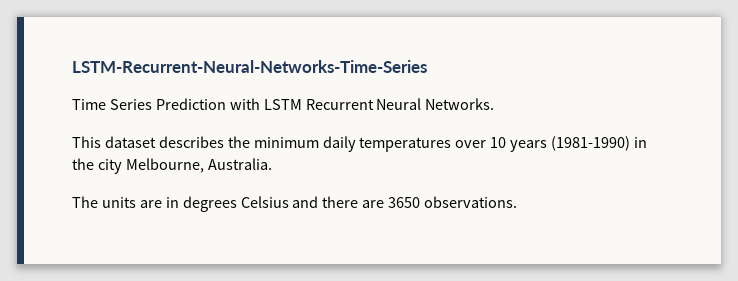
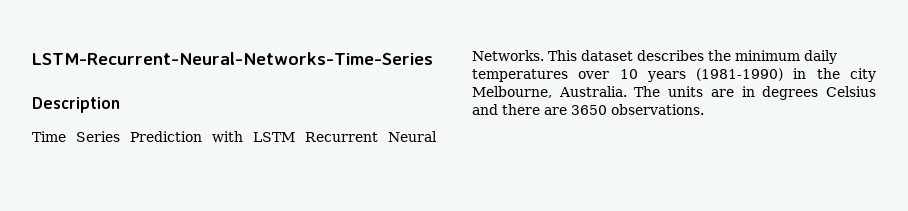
(427, 66) none -> [32,97,120,113] // Description
(495, 104) // -> (544, 55) none
(272, 164) // -> (627, 91) none

